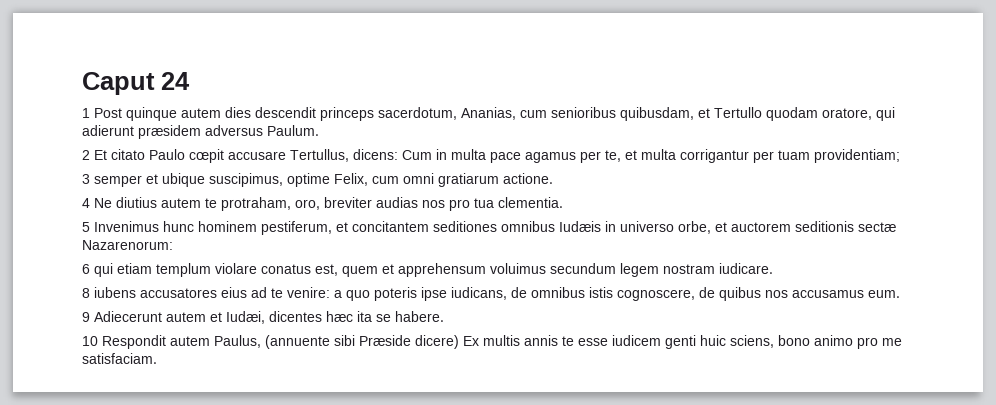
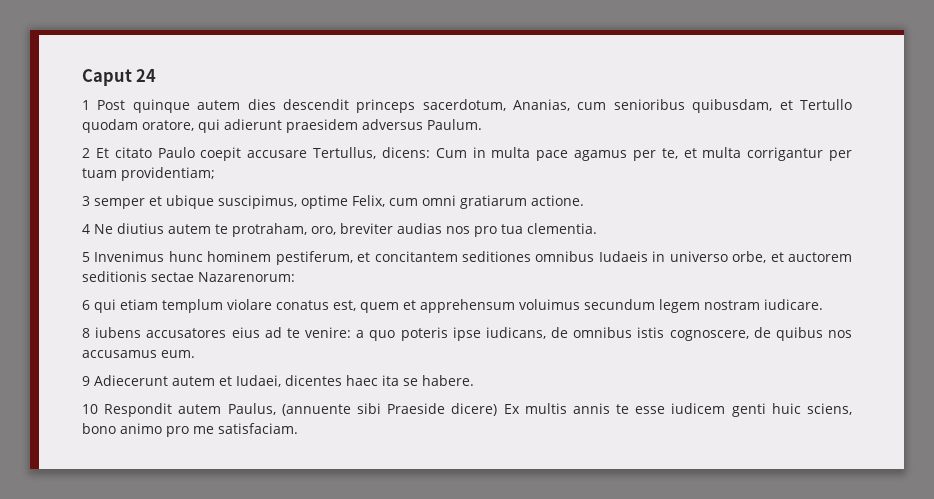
[138,125,201,139] præsidem -> [286,119,358,133] praesidem
[189,149,224,163] cœpit -> [200,147,242,161] coepit
[559,221,601,232] Iudæis -> [598,251,648,262] Iudaeis
[858,222,896,232] sectæ -> [151,272,194,282] sectae
[226,311,353,324] Iudæi, dicentes hæc -> [236,375,378,387] Iudaei, dicentes haec
[359,335,411,346] Præside -> [387,403,446,414] Praeside

